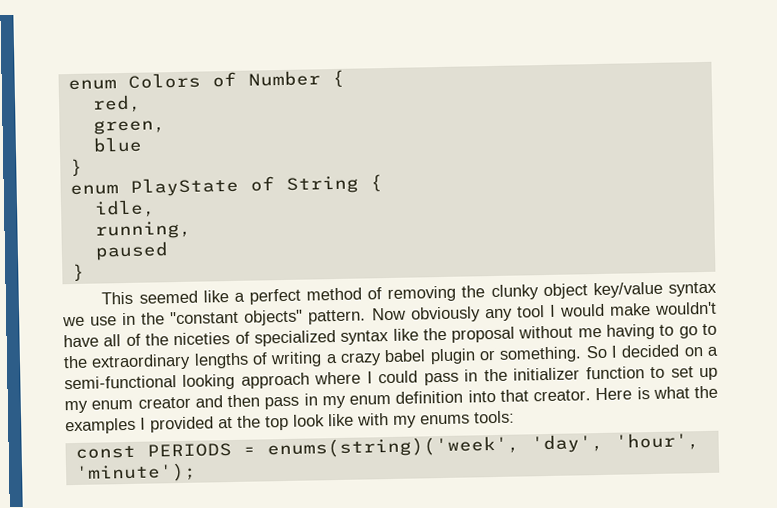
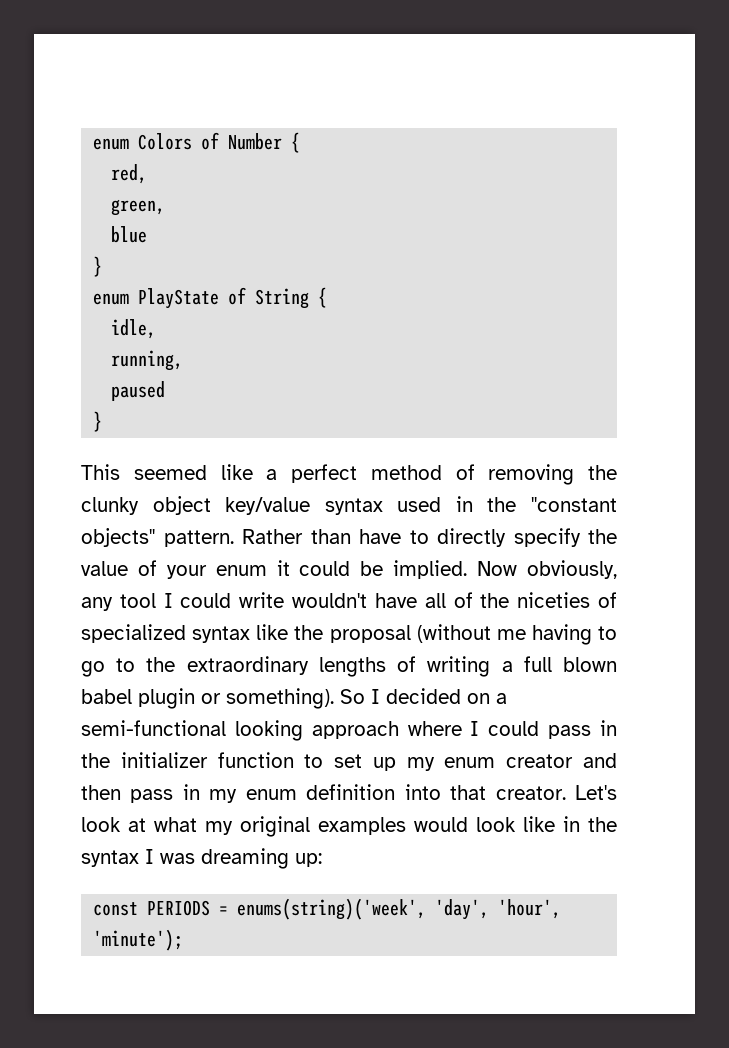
[62,316,118,327] we use -> [397,497,442,512] used
[371,306,481,323] Now obviously -> [242,528,617,547] [81,560,618,579] Rather than have to directly specify the value of your enum it could be implied. Now obviously,
[558,303,651,317] would make -> [180,592,285,608] could write
[518,325,574,339] without -> [416,624,491,643] (without
[340,352,382,366] crazy -> [523,656,617,672] full blown
[499,346,583,363] something. -> [226,688,334,709] something).
[595,385,718,401] [65,410,515,435] Here is what the examples I provided at the top look like with my enums tools: -> [575,785,618,800] [81,816,617,837] [81,848,322,869] Let's look at what my original examples would look like in the syntax I was dreaming up:

